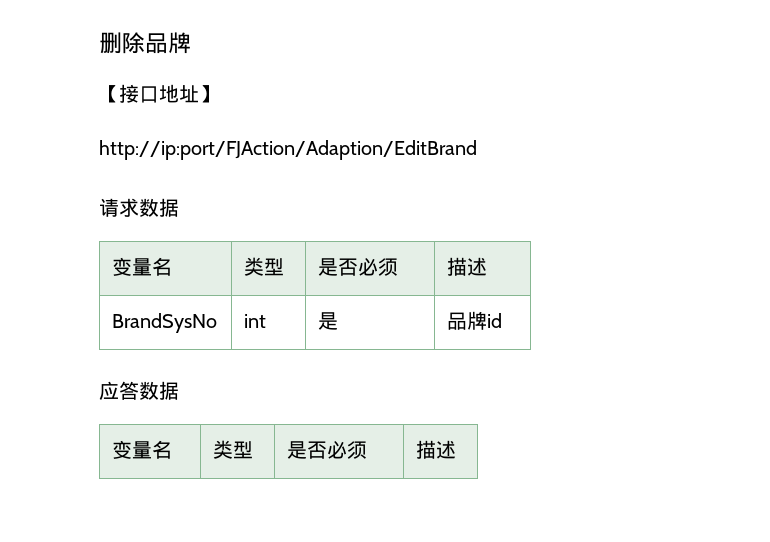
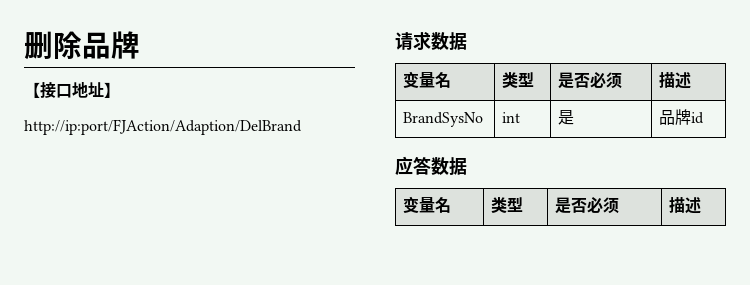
[99,140,477,160] http://ip:port/FJAction/Adaption/EditBrand -> [24,119,302,135] http://ip:port/FJAction/Adaption/DelBrand

